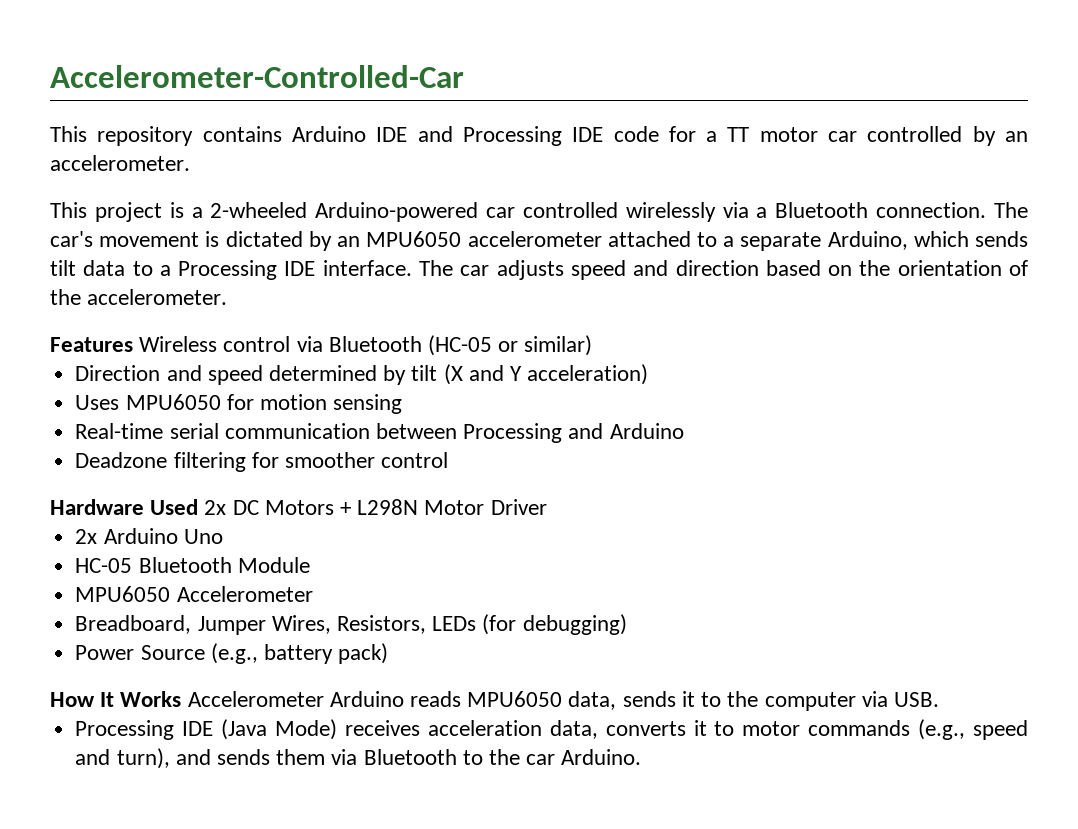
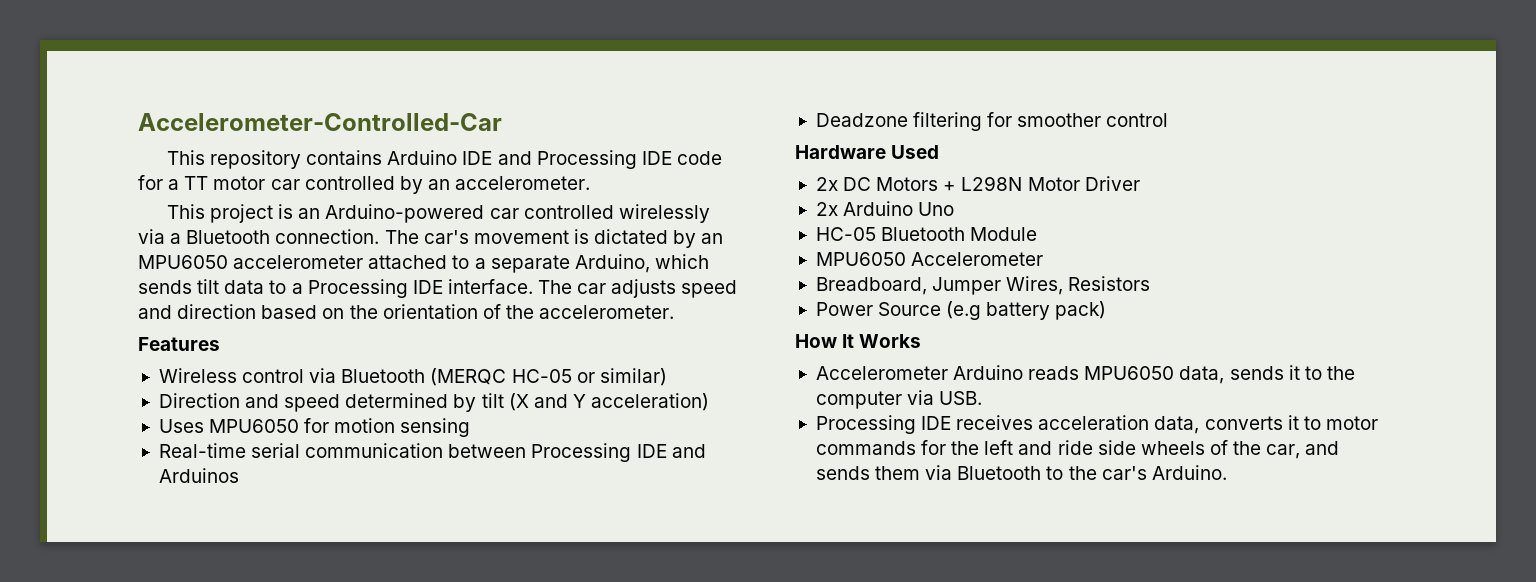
[191,202,308,218] a 2-wheeled -> [298,208,321,219] an
(133, 344) none -> (220, 344) //
[428,335,493,356] (HC-05 -> [430,368,572,386] (MERQC HC-05
[568,423,684,439] and Arduino -> [636,444,706,458] [158,468,239,483] IDE and Arduinos
(199, 507) none -> (940, 152) //
[336,614,627,635] Resistors, LEDs (for debugging) -> [1068,276,1151,291] Resistors
[210,643,258,664] (e.g., -> [946,301,982,320] (e.g
(182, 699) none -> (922, 341) //
[221,719,337,740] (Java Mode) -> (952, 423) none
[918,719,1028,740] [75,748,170,769] (e.g., speed and turn), -> [921,440,1301,459] for the left and ride side wheels of the car,
[526,754,556,765] car -> [1101,466,1147,480] car's

